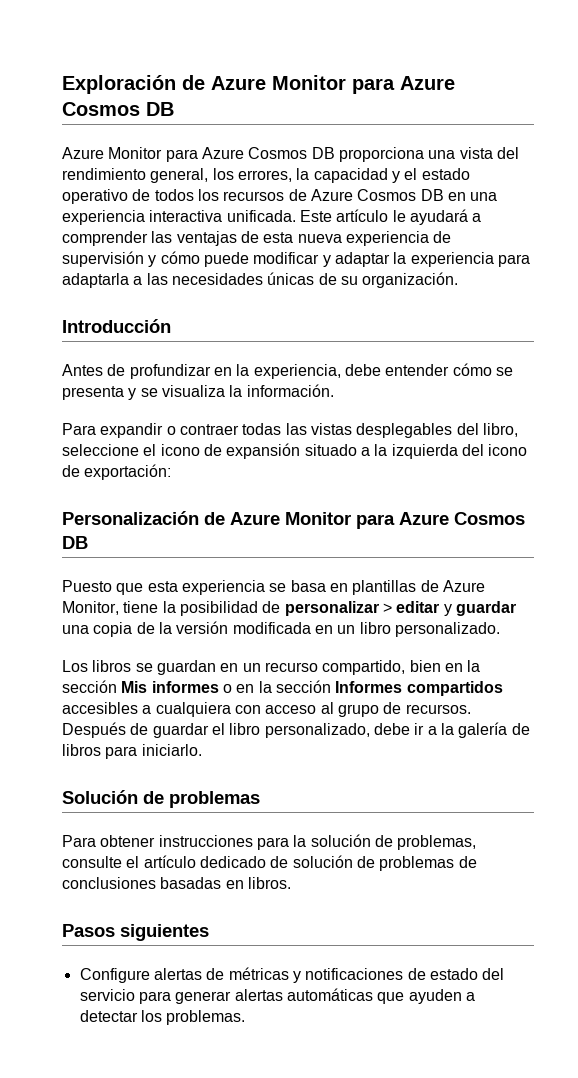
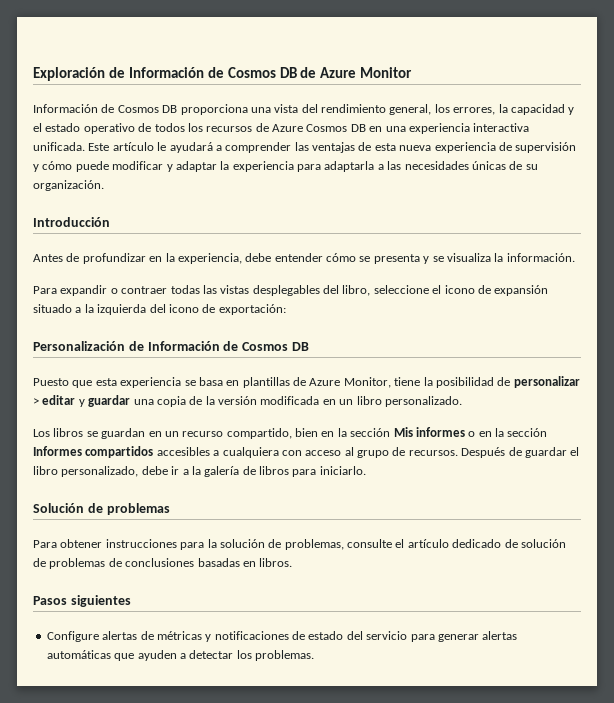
[211,75,455,94] [62,102,174,116] [62,147,244,162] Azure Monitor para Azure Cosmos DB // Azure Monitor para Azure -> [128,67,413,78] [33,104,115,113] Información de Cosmos DB de Azure Monitor // Información de
[230,512,449,529] Azure Monitor para Azure -> [147,341,239,351] Información de

